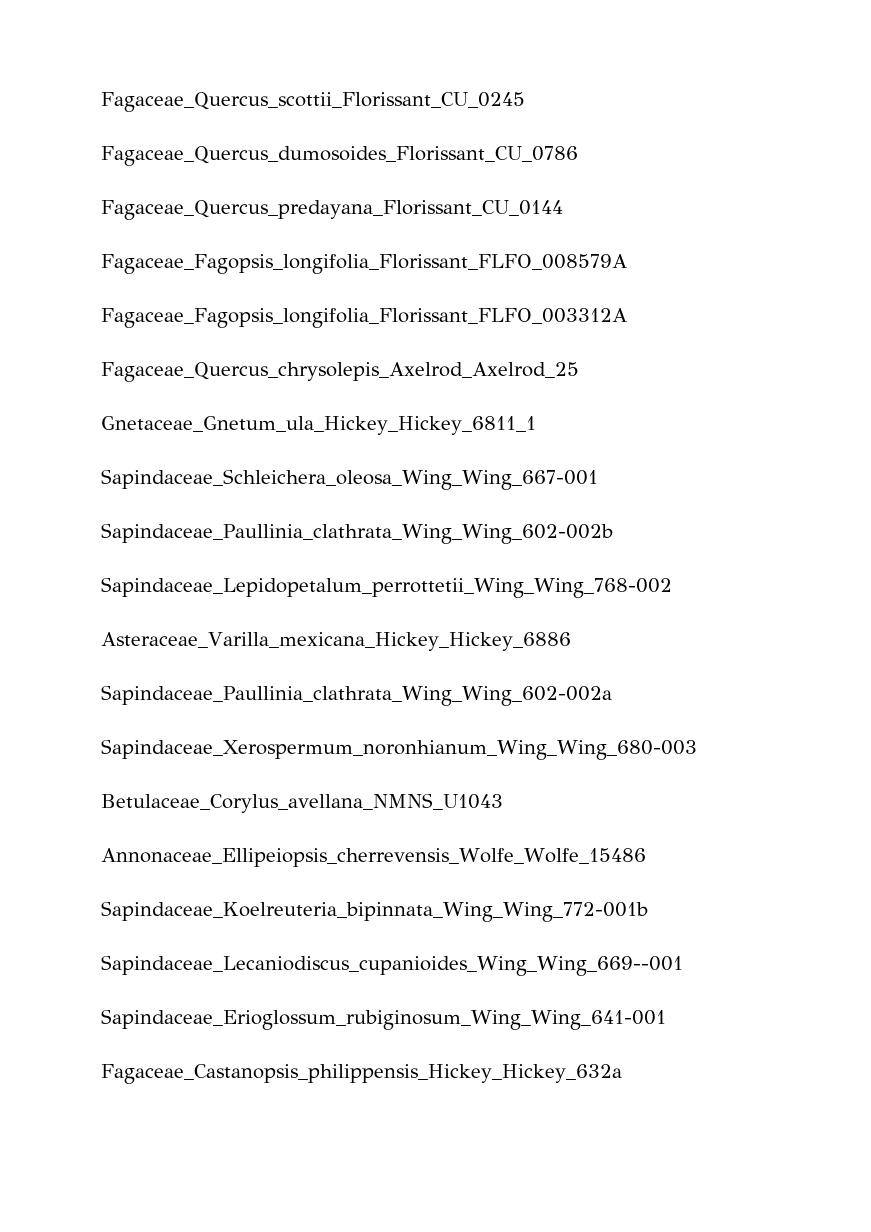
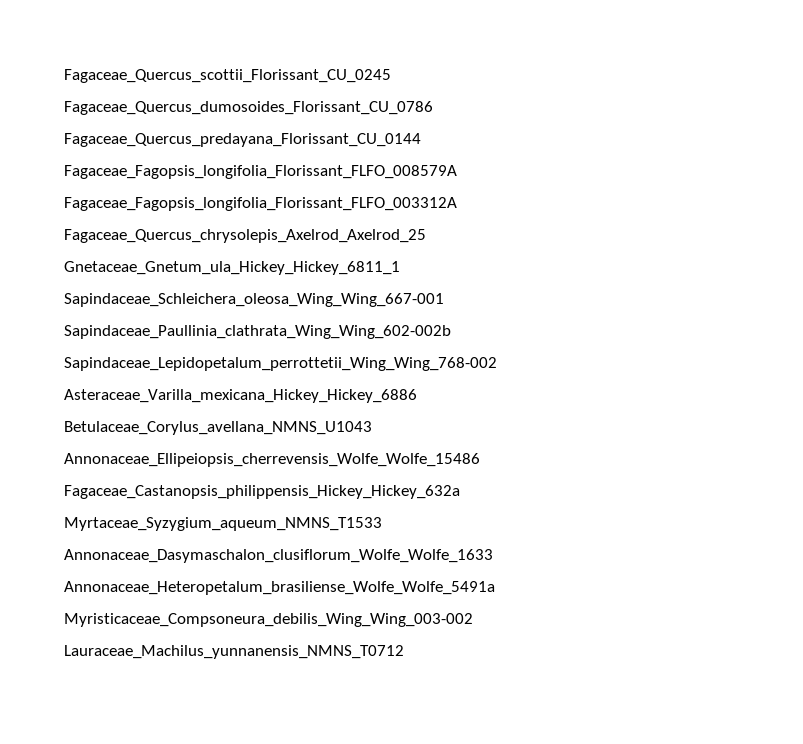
[101,685,612,706] [101,739,697,760] // Sapindaceae_Paullinia_clathrata_Wing_Wing_602-002a // Sapindaceae_Xerospermum_noronhianum_Wing_Wing_680-003 -> (417, 396) none
[101,901,648,922] [101,955,683,976] [101,1009,666,1030] [101,1064,622,1084] Sapindaceae_Koelreuteria_bipinnata_Wing_Wing_772-001b // Sapindaceae_Lecaniodiscus_cupanioides_Wing_Wing_669--001 // Sapindaceae_Erioglossum_rubiginosum_Wing_Wing_641-001 // Fagaceae_Castanopsis_philippensis_Hickey_Hickey_632a -> [64,485,460,499] [64,517,382,531] [64,549,493,563] [64,581,495,595] [64,613,473,627] [64,645,404,659] Fagaceae_Castanopsis_philippensis_Hickey_Hickey_632a // Myrtaceae_Syzygium_aqueum_NMNS_T1533 // Annonaceae_Dasymaschalon_clusiflorum_Wolfe_Wolfe_1633 // Annonaceae_Heteropetalum_brasiliense_Wolfe_Wolfe_5491a // Myristicaceae_Compsoneura_debilis_Wing_Wing_003-002 // Lauraceae_Machilus_yunnanensis_NMNS_T0712

